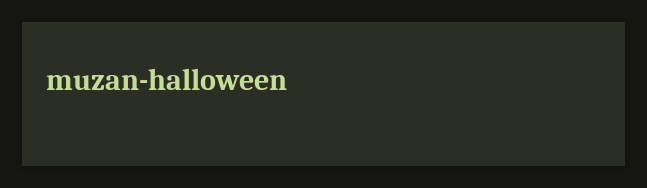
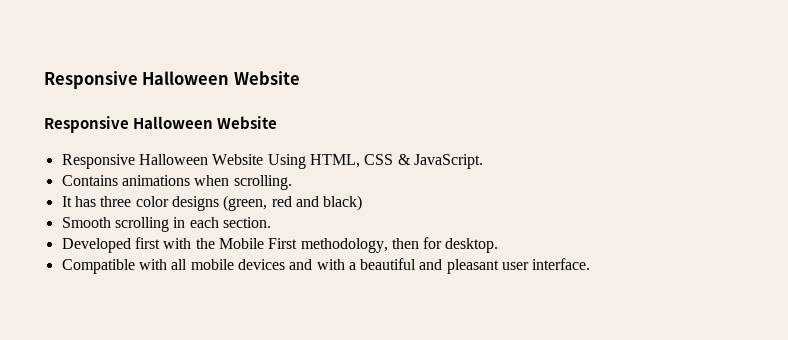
[46,68,287,90] muzan-halloween -> [44,71,300,89] [44,116,278,133] [61,154,483,169] [61,175,292,190] [61,195,363,211] [61,217,271,232] [61,237,499,253] [61,258,591,274] Responsive Halloween Website // Responsive Halloween Website // Responsive Halloween Website Using HTML, CSS & JavaScript. // Contains animations when scrolling. // It has three color designs (green, red and black) // Smooth scrolling in each section. // Developed first with the Mobile First methodology, then for desktop. // Compatible with all mobile devices and with a beautiful and pleasant user interface.

